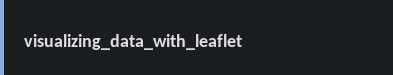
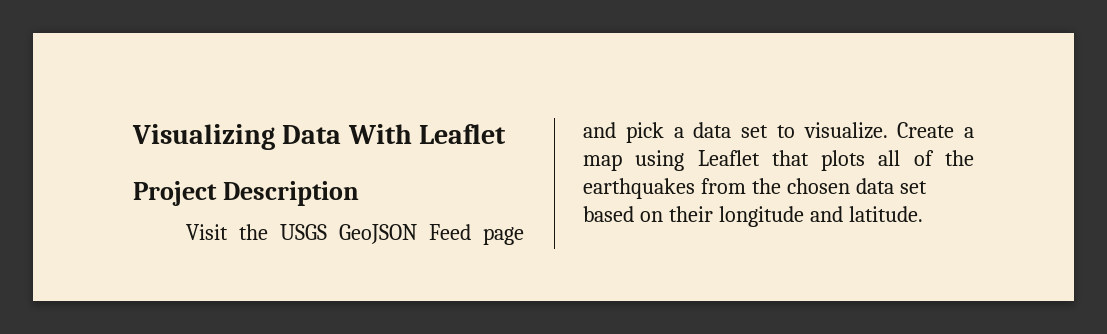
[24,34,242,50] visualizing_data_with_leaflet -> [132,124,507,150] [133,181,359,206] [186,224,524,245] [583,122,974,143] [583,150,974,171] [583,178,927,199] [583,206,923,227] Visualizing Data With Leaflet // Project Description // Visit the USGS GeoJSON Feed page and pick a data set to visualize. Create a map using Leaflet that plots all of the earthquakes from the chosen data set based on their longitude and latitude.

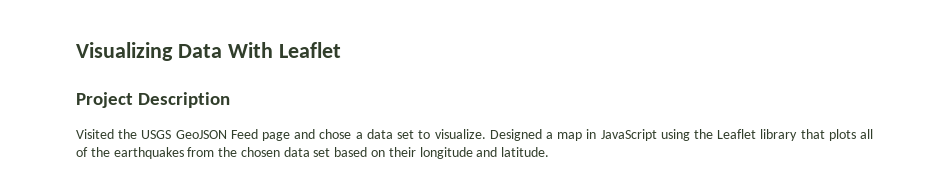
[186,224,229,240] Visit -> [76,129,114,139] Visited
[625,122,664,143] pick -> [319,129,352,139] chose
[897,122,955,138] Create -> [489,129,542,141] Designed
[635,150,760,171] using Leaflet -> [586,129,798,141] in JavaScript using the Leaflet library

